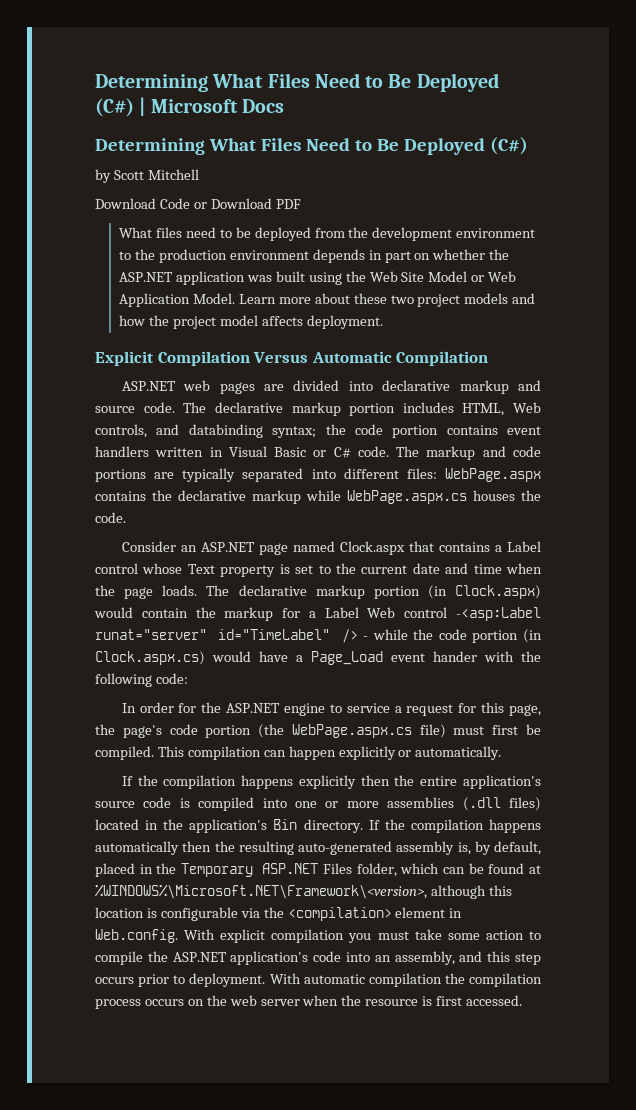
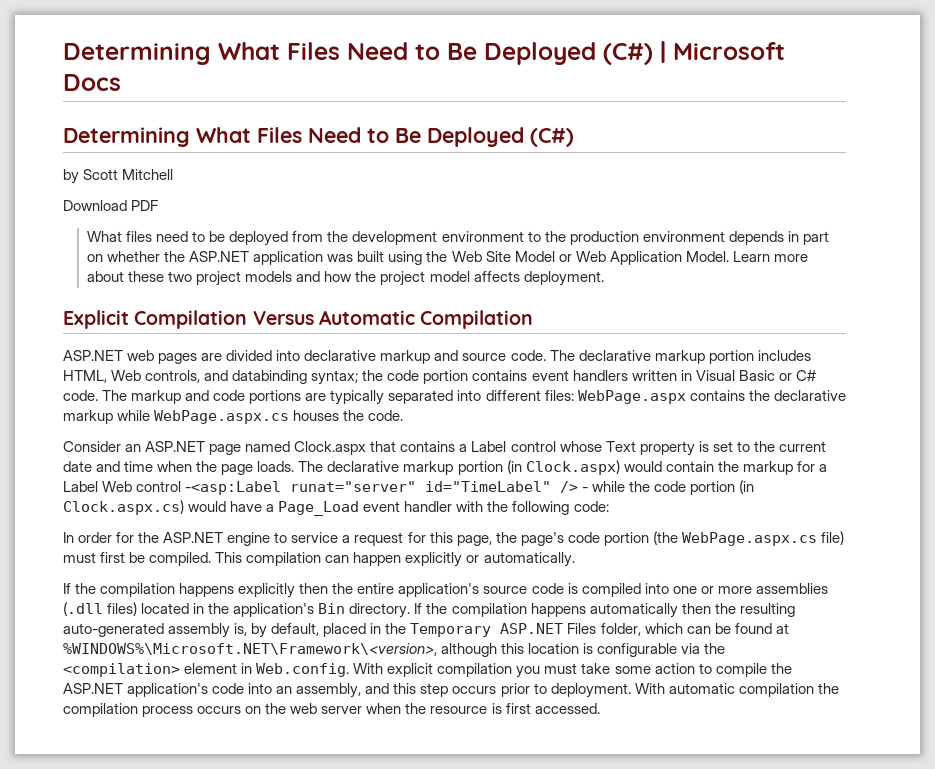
[159,198,272,209] Code or Download -> (127, 205) none
[433,651,477,662] hander -> [404,501,453,512] handler

